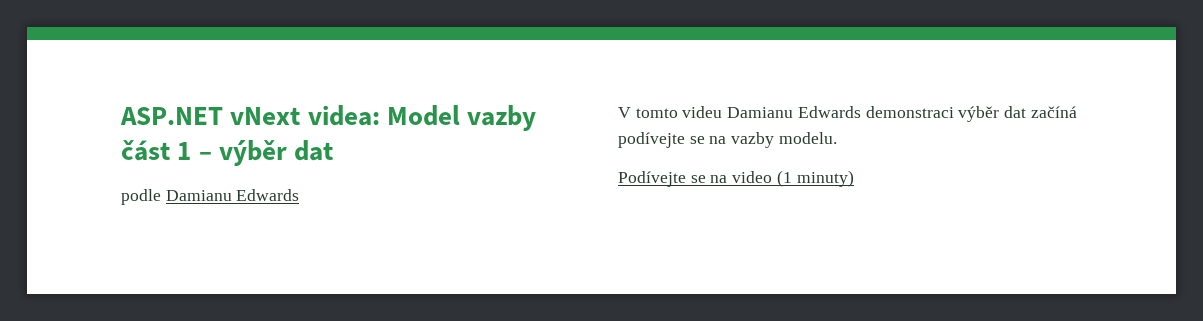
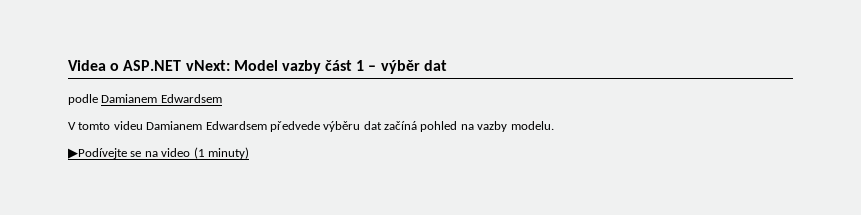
[120,105,380,126] ASP.NET vNext videa: -> [68,60,230,71] Videa o ASP.NET vNext:
[165,189,300,201] Damianu Edwards -> [101,94,222,103] Damianem Edwardsem
[727,106,1077,122] [618,132,705,148] Damianu Edwards demonstraci výběr dat začíná podívejte se -> [146,121,458,132] Damianem Edwardsem předvede výběru dat začíná pohled
[618,171,686,187] Podívejte -> [68,148,127,159] ▶Podívejte

